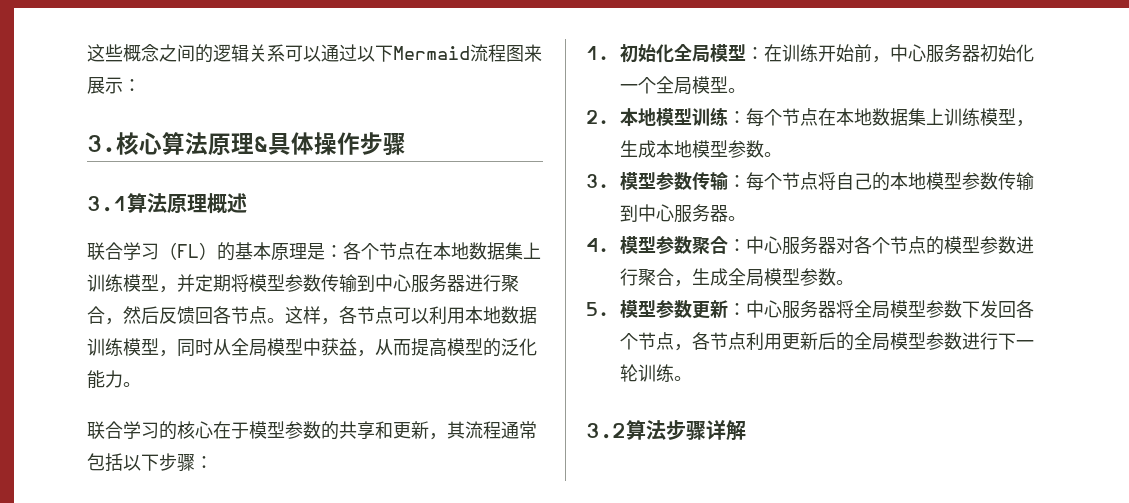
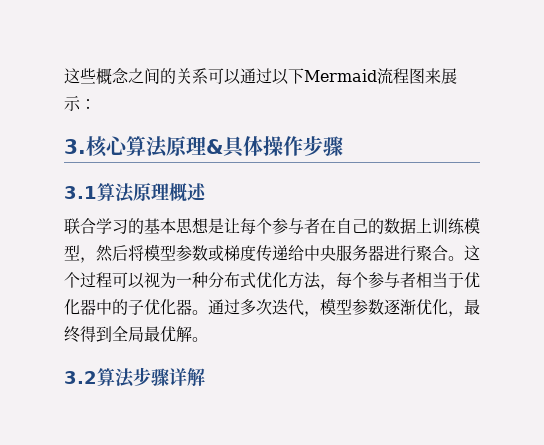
[213,44,249,62] 逻辑 -> (176, 76) none
[159,242,541,261] [87,274,231,293] （FL）的基本原理是：各个节点在本地数据集上训练模型，并定期 -> [128,217,480,235] [64,245,128,263] 的基本思想是让每个参与者在自己的数据上训练模型，然后
[321,274,519,293] [87,306,537,325] [87,338,537,357] [87,370,141,389] [87,421,537,440] [87,453,213,472] [586,44,1035,63] [620,76,747,95] [586,107,1035,127] [620,140,783,158] [586,171,1035,191] [620,204,747,223] [586,236,1035,255] [620,268,855,287] [586,300,1035,319] [620,332,1035,351] [620,364,675,382] 传输到中心服务器进行聚合，然后反馈回各节点。这样，各节点可以利用本地数据训练模型，同时从全局模型中获益，从而提高模型的泛化能力。 // 联合学习的核心在于模型参数的共享和更新，其流程通常包括以下步骤： // 1.初始化全局模型：在训练开始前，中心服务器初始化一个全局模型。 // 2.本地模型训练：每个节点在本地数据集上训练模型，生成本地模型参数。 // 3.模型参数传输：每个节点将自己的本地模型参数传输到中心服务器。 // 4.模型参数聚合：中心服务器对各个节点的模型参数进行聚合，生成全局模型参数。 // 5.模型参数更新：中心服务器将全局模型参数下发回各个节点，各节点利用更新后的全局模型参数进行下一轮训练 -> [208,245,480,262] [64,272,480,290] [64,298,480,317] [64,326,192,343] 或梯度传递给中央服务器进行聚合。这个过程可以视为一种分布式优化方法，每个参与者相当于优化器中的子优化器。通过多次迭代，模型参数逐渐优化，最终得到全局最优解

